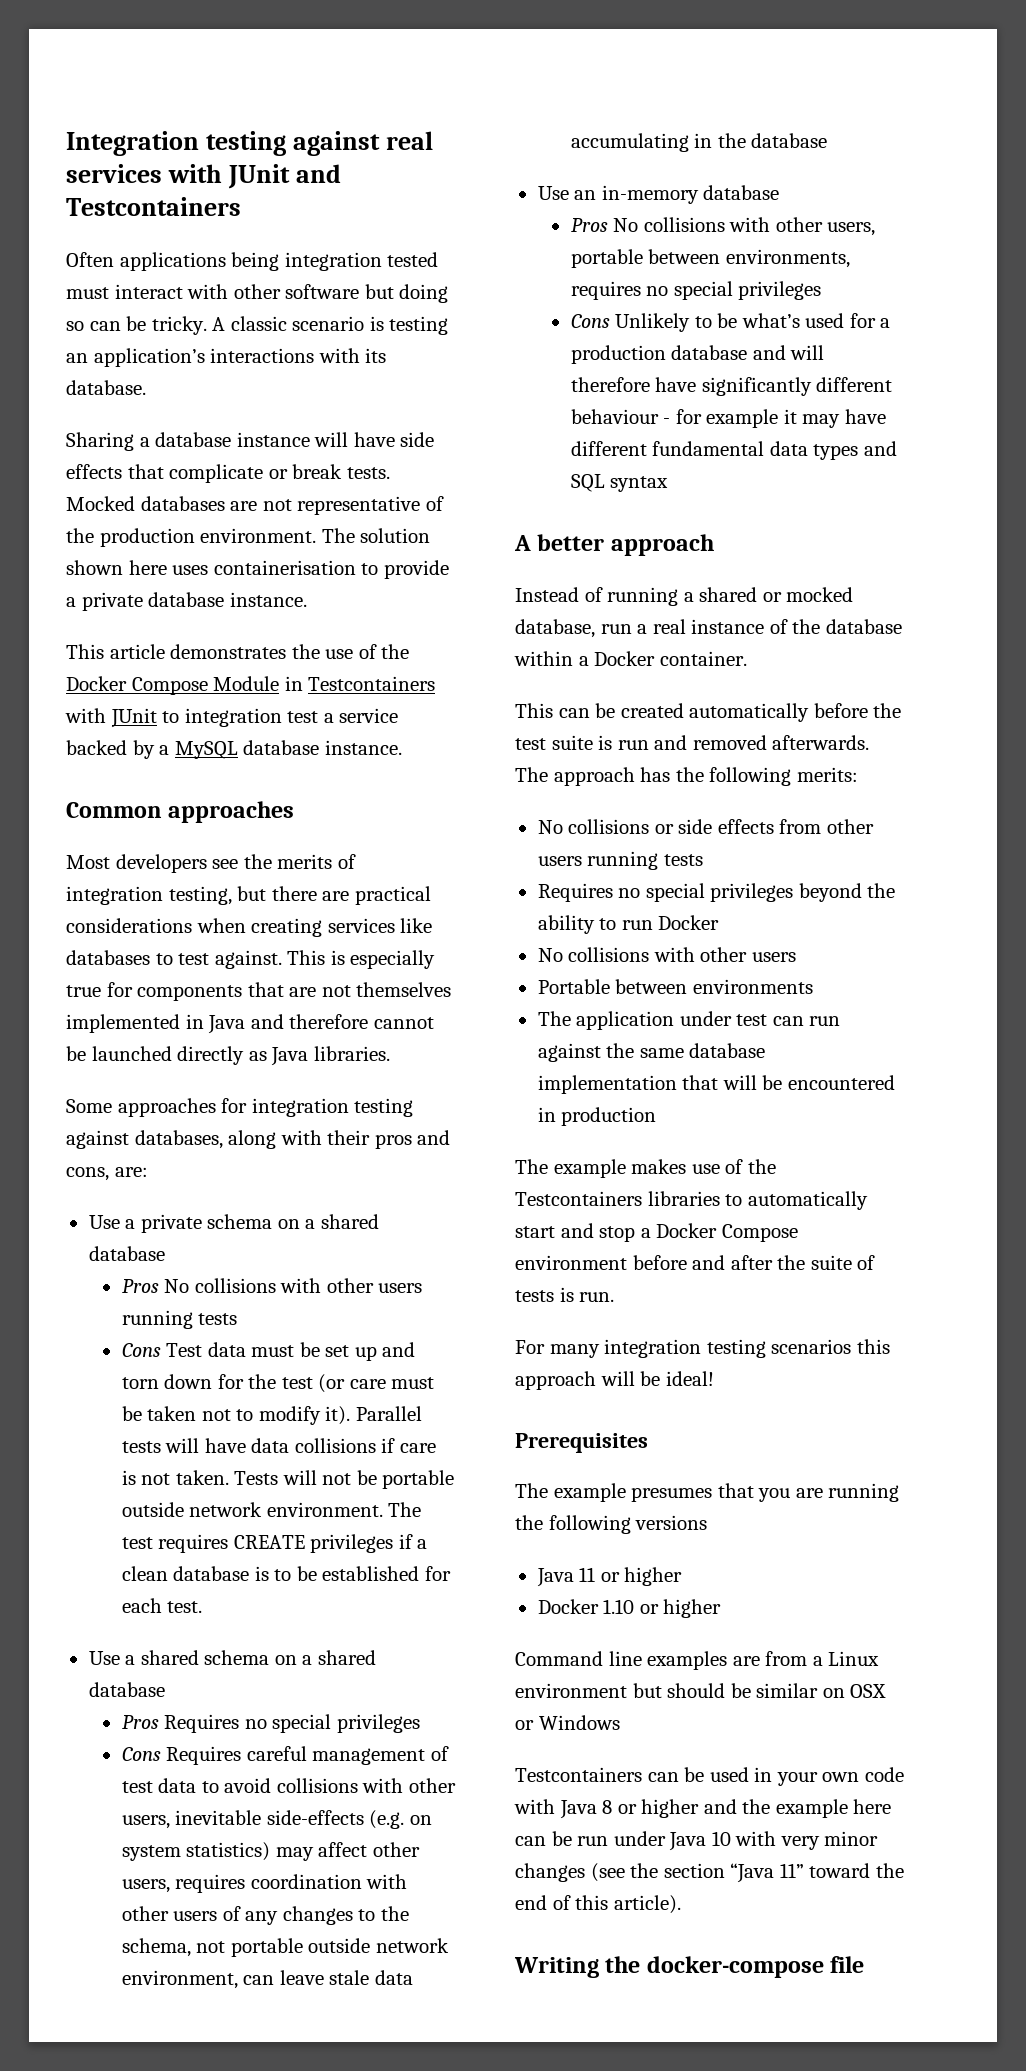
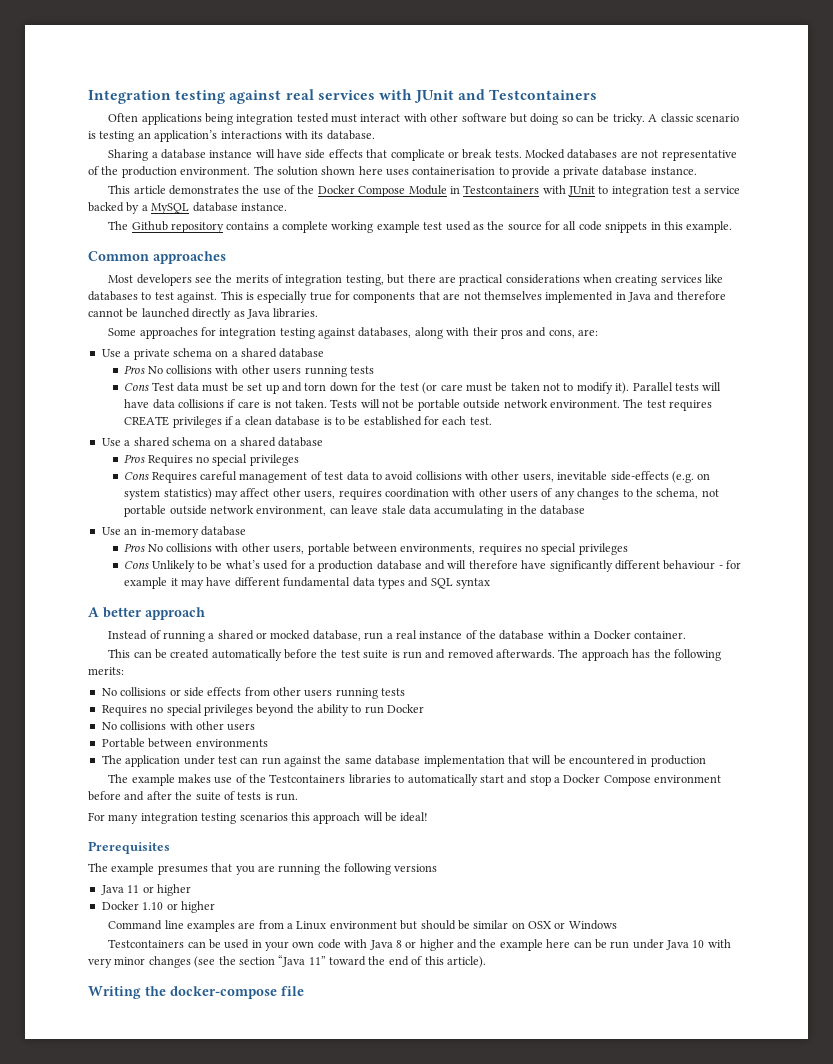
(402, 747) none -> [108,221,733,233] // The Github repository contains a complete working example test used as the source for all code snippets in this example.

